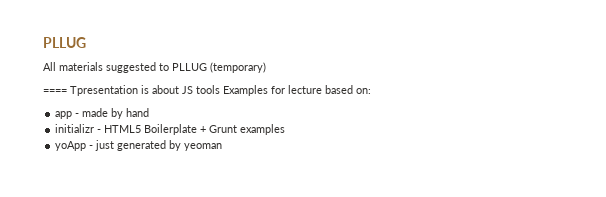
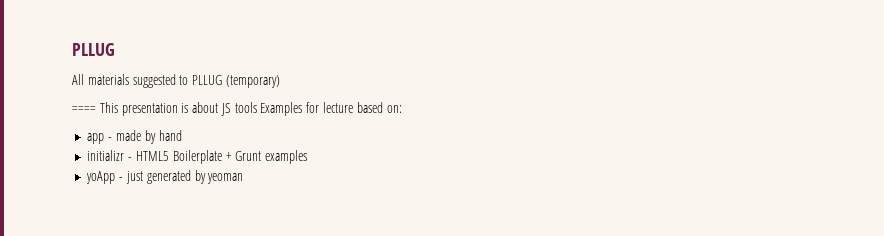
[70,85,138,96] Tpresentation -> [99,102,178,116] This presentation

